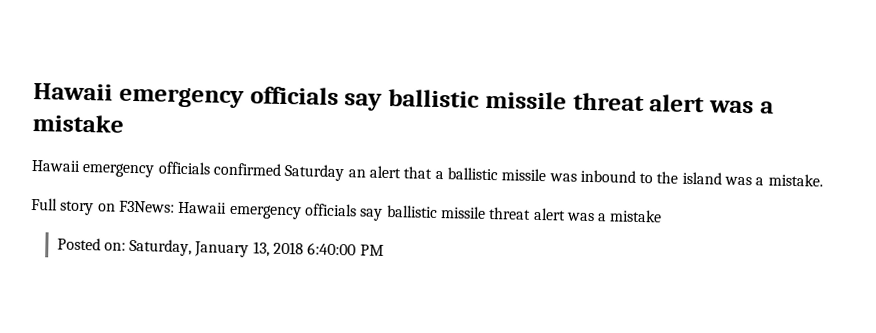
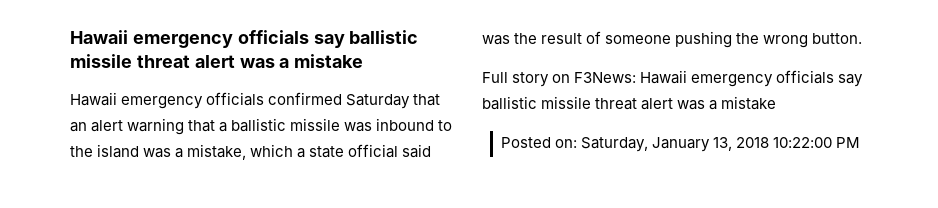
(346, 172) none -> [413,94,441,106] that
(401, 172) none -> [127,118,185,135] warning
[767,173,823,187] mistake. -> [187,144,432,160] [482,31,863,48] mistake, which a state official said was the result of someone pushing the wrong button.
[307,242,357,256] 6:40:00 -> [773,137,833,148] 10:22:00

